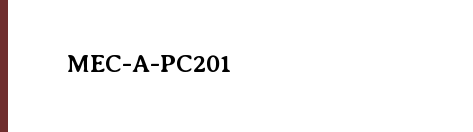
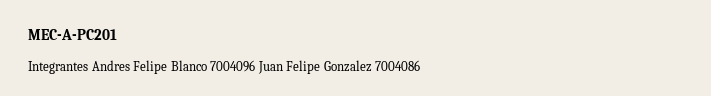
(232, 63) none -> [28,60,421,74] // Integrantes Andres Felipe Blanco 7004096 Juan Felipe Gonzalez 7004086

